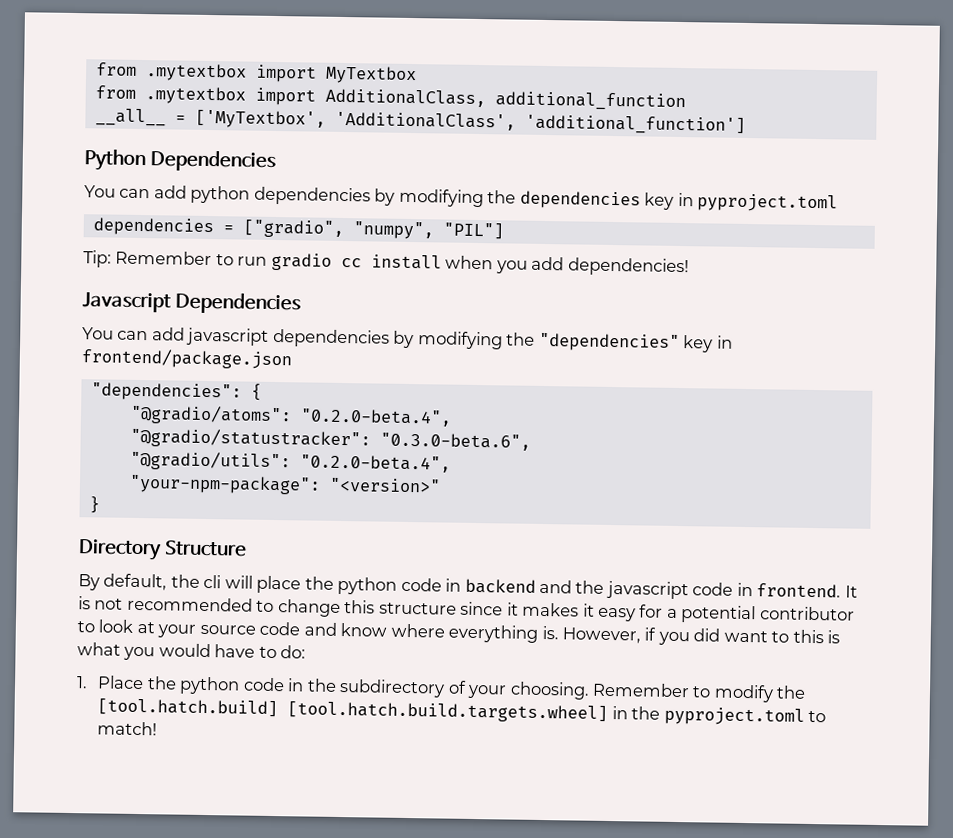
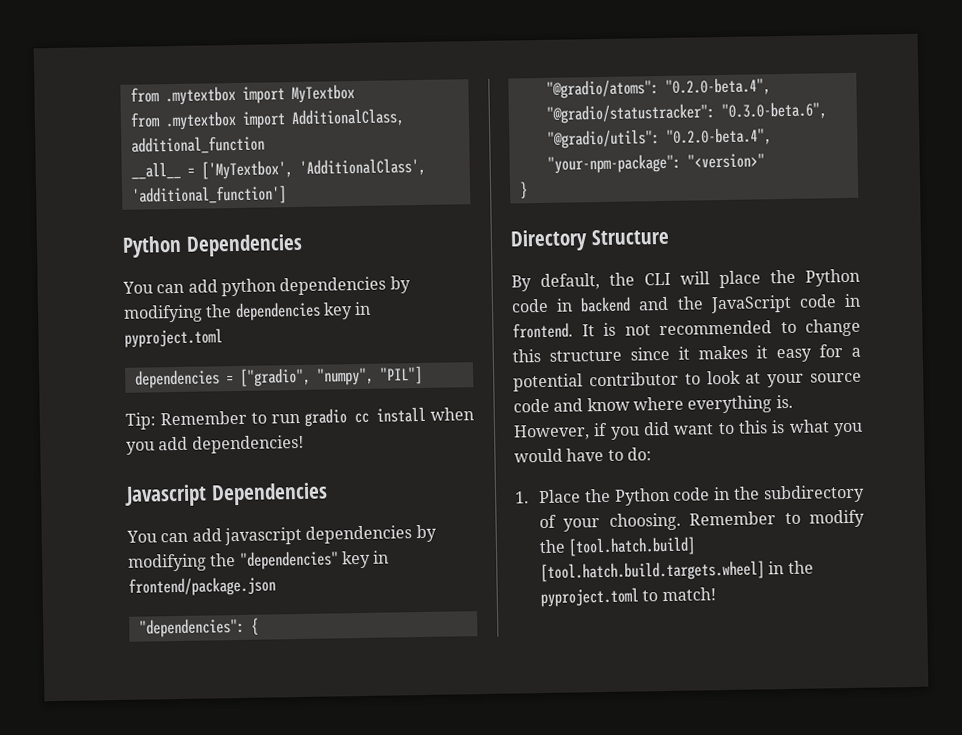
[203,574,222,589] cli -> [644,272,671,286] CLI
[337,576,398,595] python -> [805,268,860,287] Python
[605,580,689,600] javascript -> [709,294,792,314] JavaScript
[179,676,241,695] python -> [614,487,670,506] Python

